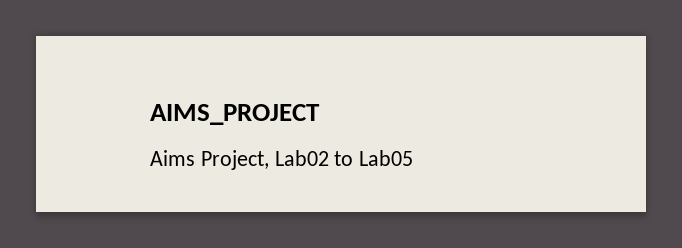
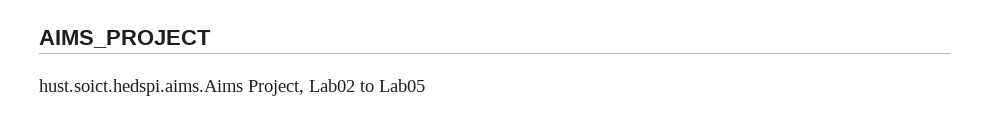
[150,150,195,166] Aims -> [39,79,243,96] hust.soict.hedspi.aims.Aims

